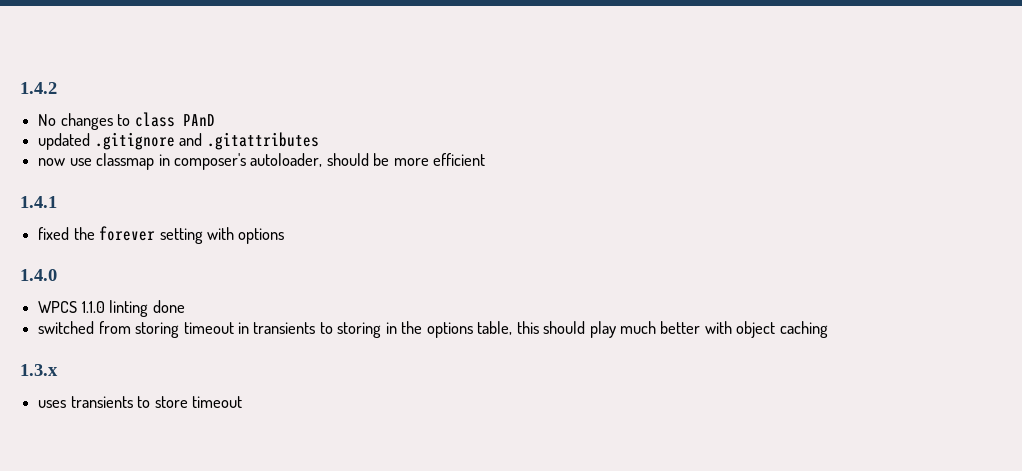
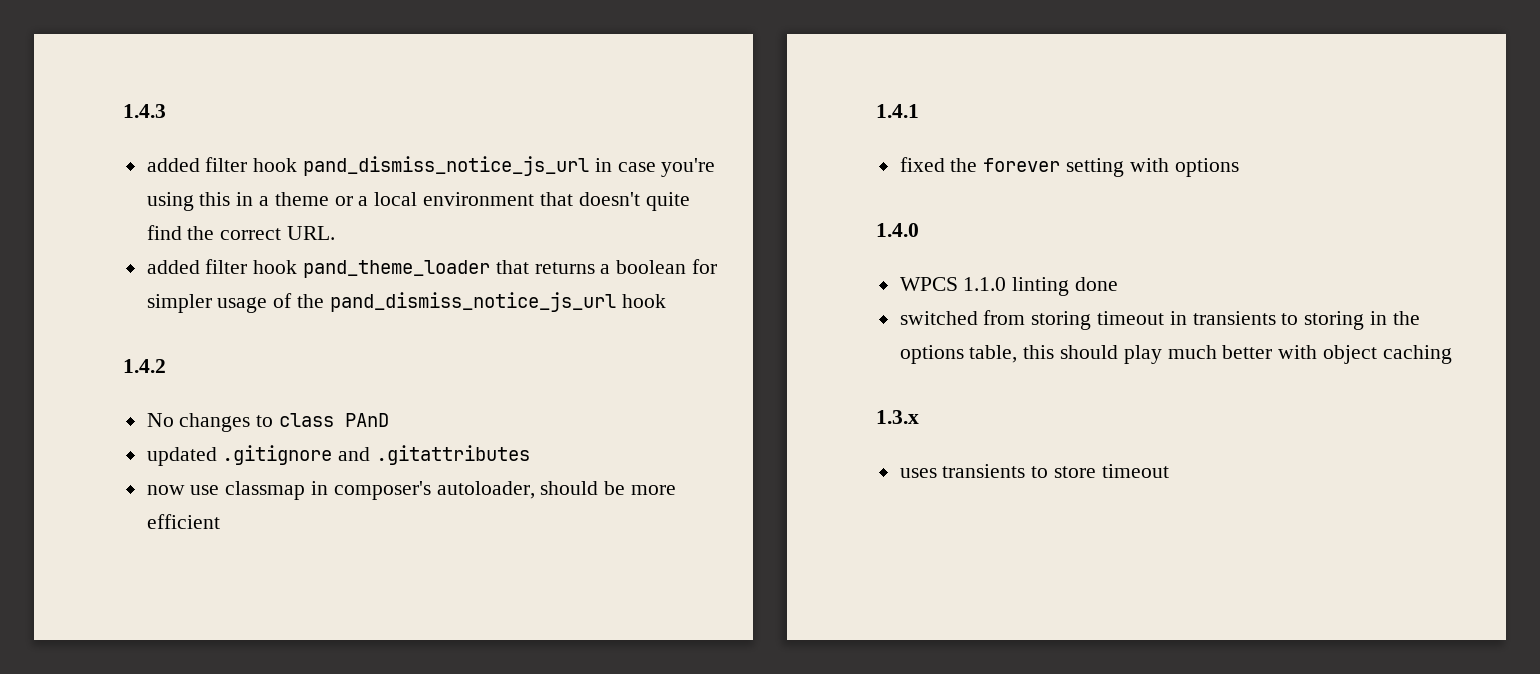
(20, 88) none -> [123,104,166,118] [146,156,716,177] [146,192,690,211] [146,225,336,240] [146,259,718,278] [146,292,666,313] 1.4.3 // added filter hook pand_dismiss_notice_js_url in case you're using this in a theme or a local environment that doesn't quite find the correct URL. // added filter hook pand_theme_loader that returns a boolean for simpler usage of the pand_dismiss_notice_js_url hook //

